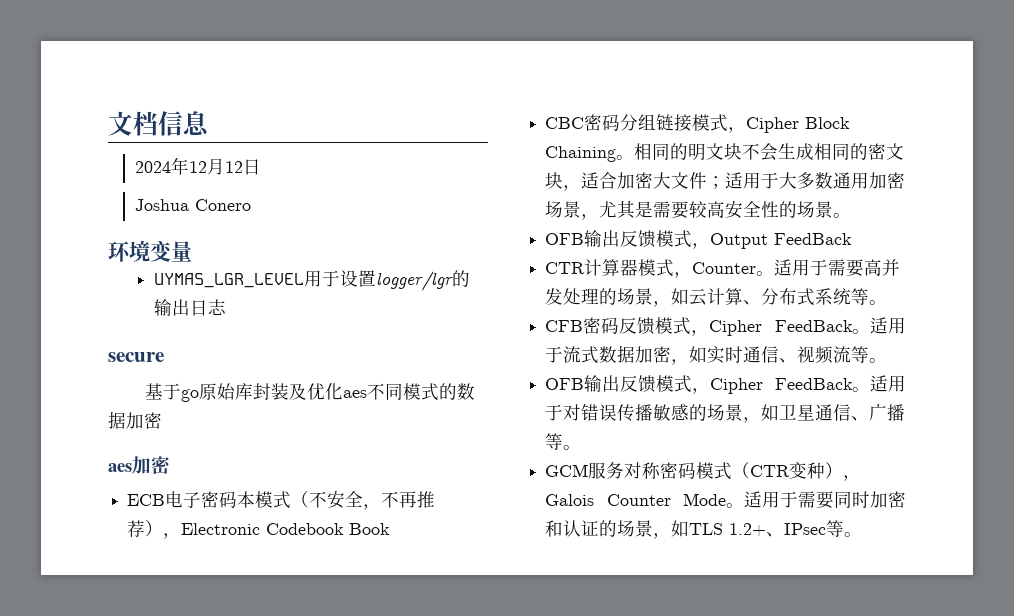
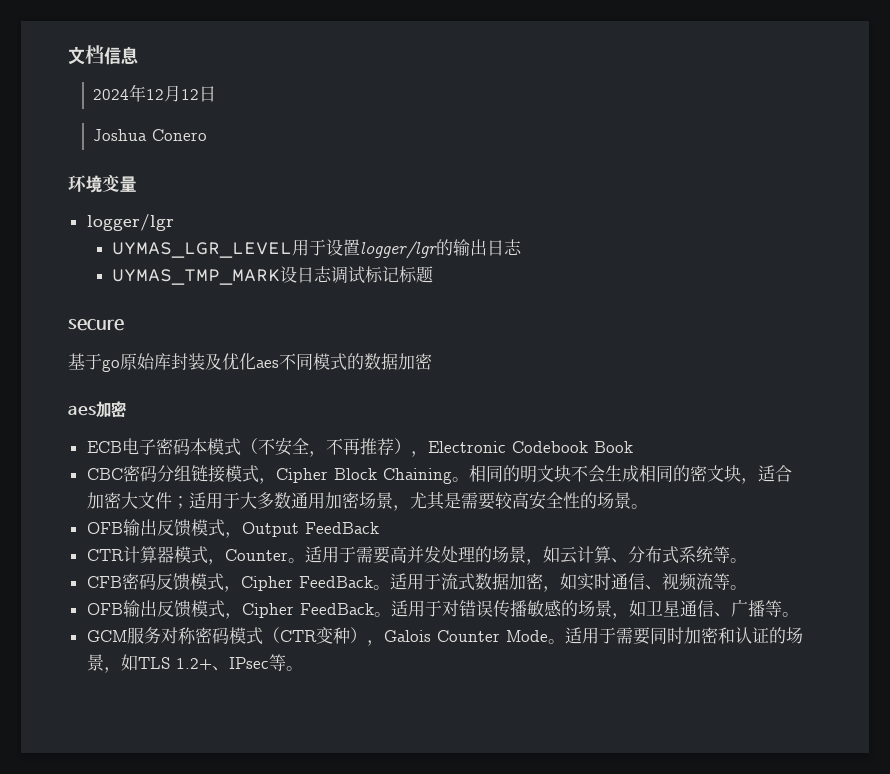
(192, 251) none -> [86,214,174,231] // logger/lgr
(227, 307) none -> [112,266,434,285] // UYMAS_TMP_MARK设日志调试标记标题

